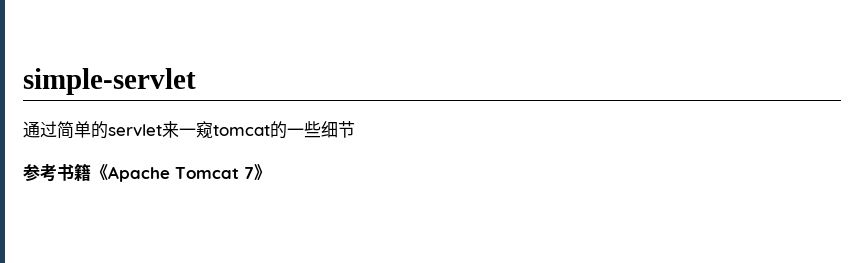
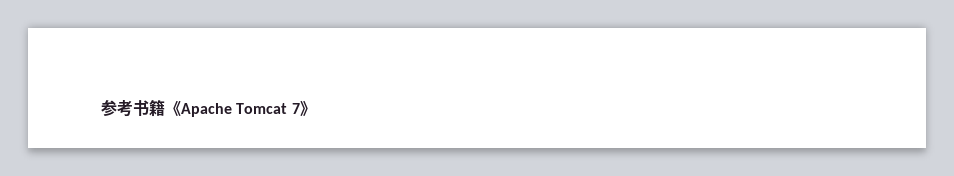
[23,68,196,95] [23,121,355,139] simple-servlet // 通过简单的servlet来一窥tomcat的一些细节 // -> (101, 108) none

